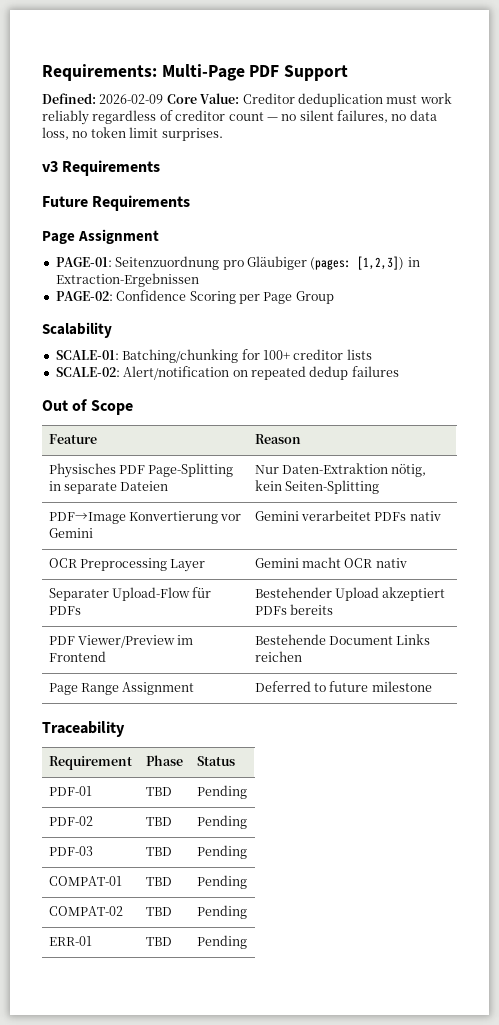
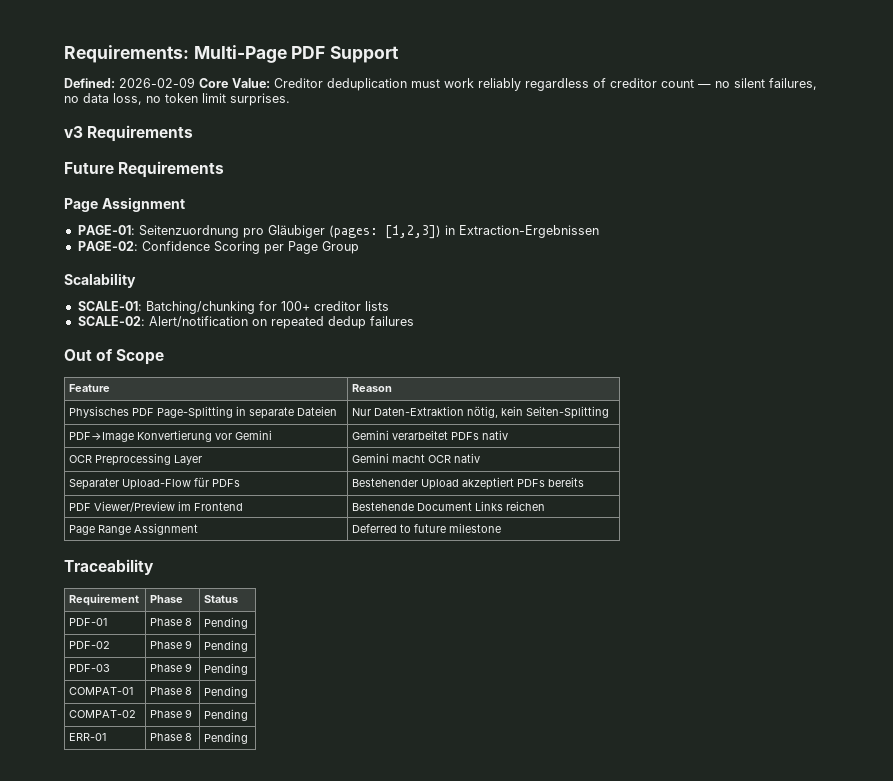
[145,787,172,796] TBD -> [150,618,193,626] Phase 8
[145,817,172,826] TBD -> [150,640,193,649] Phase 9
[145,847,172,856] TBD -> [150,663,193,672] Phase 9
[145,877,172,886] TBD -> [150,687,193,695] Phase 8
[145,907,172,916] TBD -> [150,709,193,718] Phase 9
[145,937,172,946] TBD -> [150,733,193,741] Phase 8

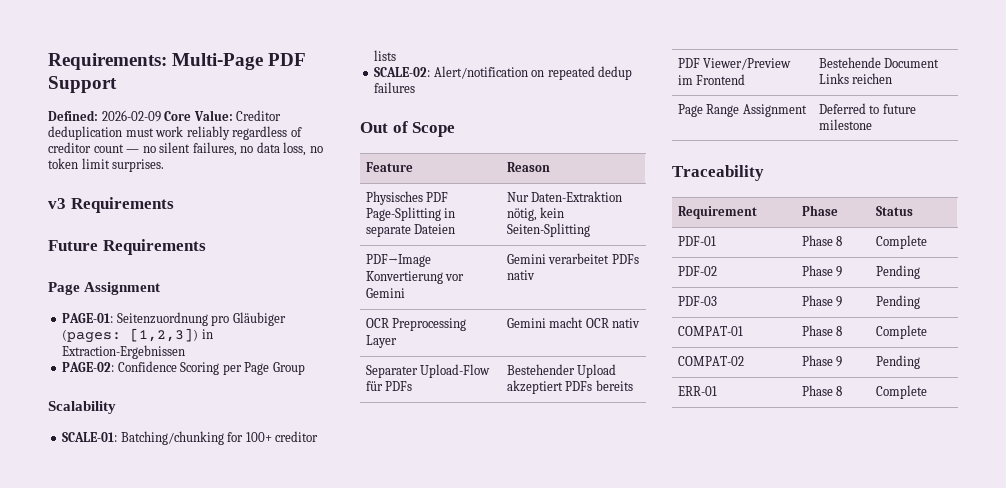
[204,617,249,629] Pending -> [875,235,927,249] Complete
[204,686,249,698] Pending -> [875,325,927,339] Complete
[204,732,249,744] Pending -> [875,385,927,399] Complete

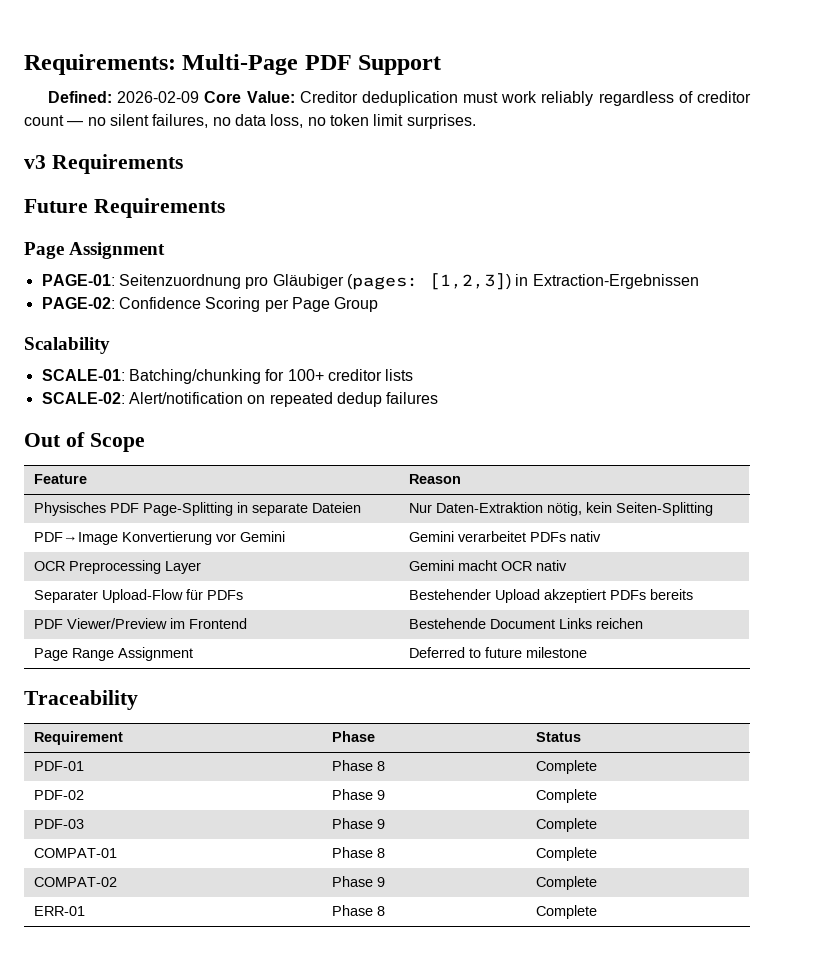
[875,265,920,279] Pending -> [535,789,597,803] Complete
[875,295,920,309] Pending -> [535,818,597,832] Complete
[875,355,920,369] Pending -> [535,876,597,890] Complete

